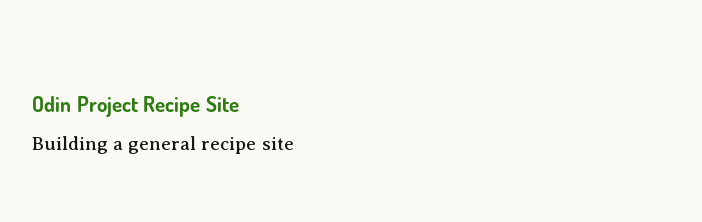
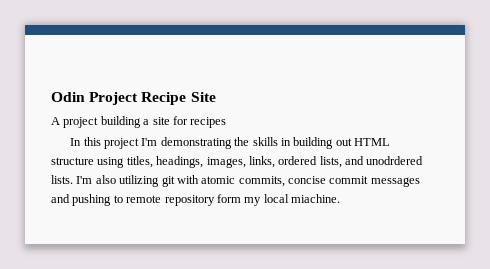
[32,136,294,154] Building a general recipe site -> [51,116,227,128] [70,137,391,149] [51,156,424,168] [51,175,420,187] [51,194,340,206] A project building a site for recipes // In this project I'm demonstrating the skills in building out HTML structure using titles, headings, images, links, ordered lists, and unodrdered lists. I'm also utilizing git with atomic commits, concise commit messages and pushing to remote repository form my local miachine.

